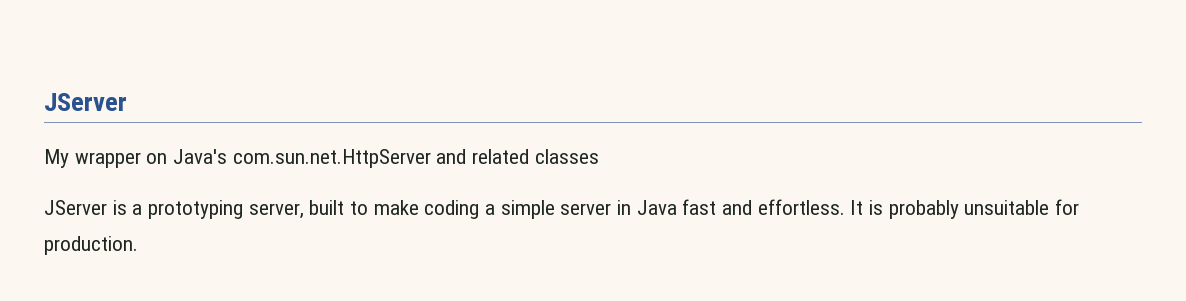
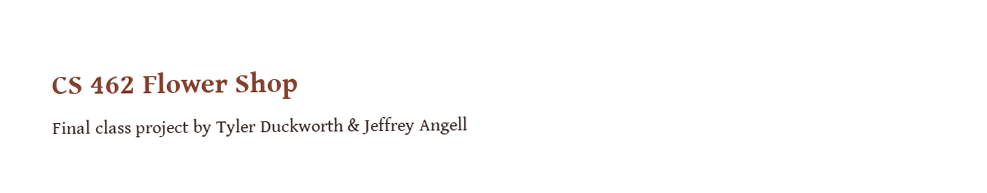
[44,93,127,111] [44,149,599,168] [44,199,1080,219] [44,236,138,255] JServer // My wrapper on Java's com.sun.net.HttpServer and related classes // JServer is a prototyping server, built to make coding a simple server in Java fast and effortless. It is probably unsuitable for production. -> [51,70,300,100] [52,116,468,138] CS 462 Flower Shop // Final class project by Tyler Duckworth & Jeffrey Angell

